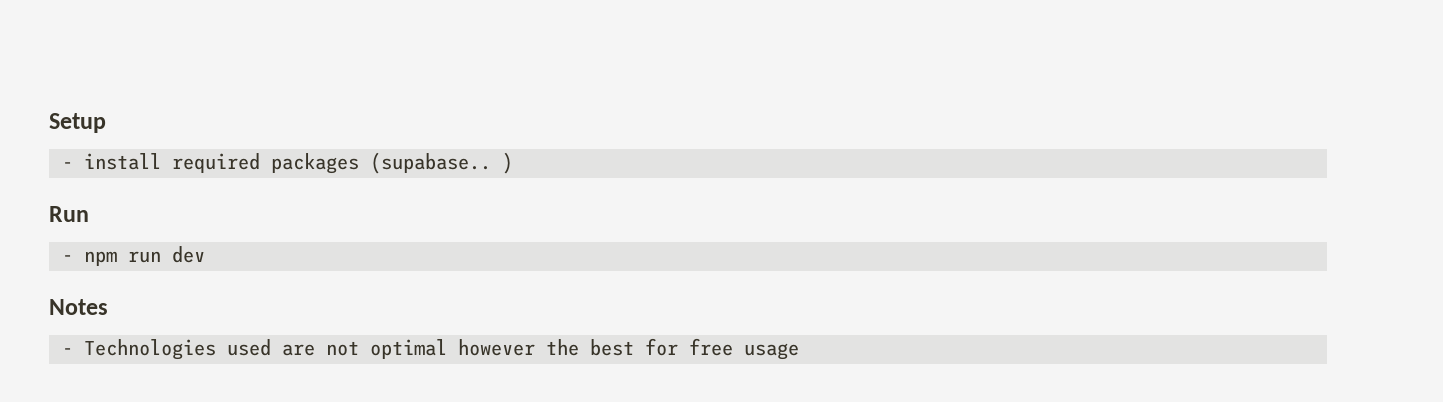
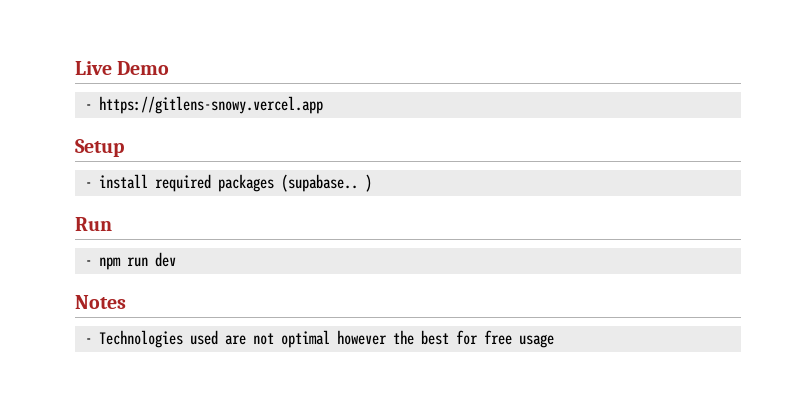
(49, 123) none -> [75,61,170,75] [85,96,324,114] Live Demo // - https://gitlens-snowy.vercel.app //

